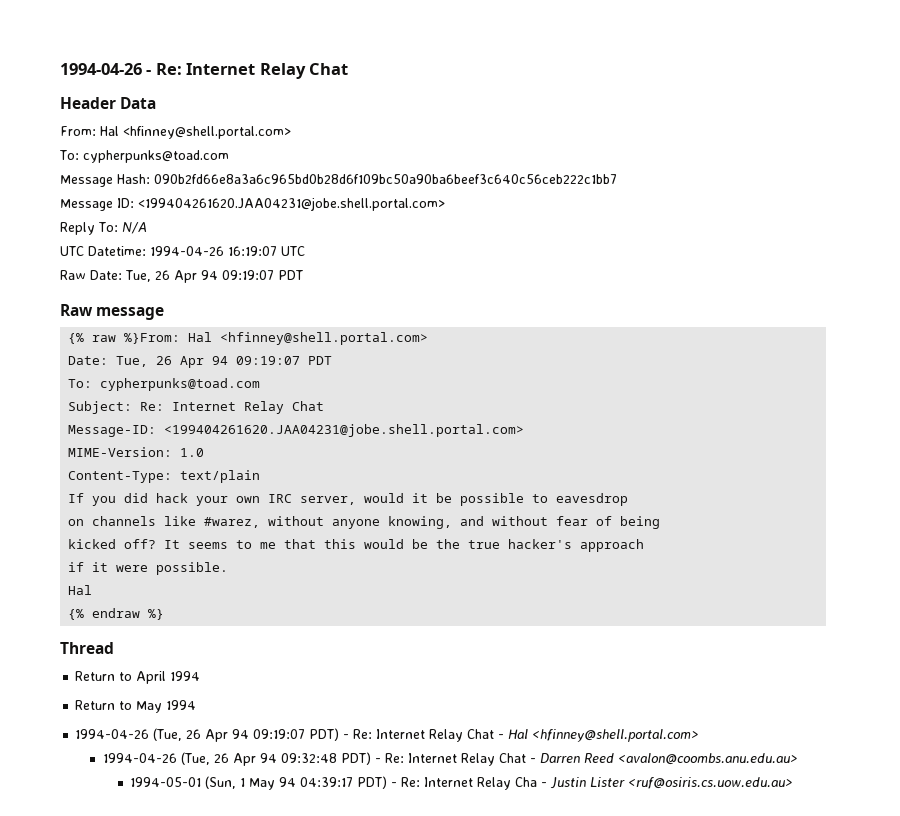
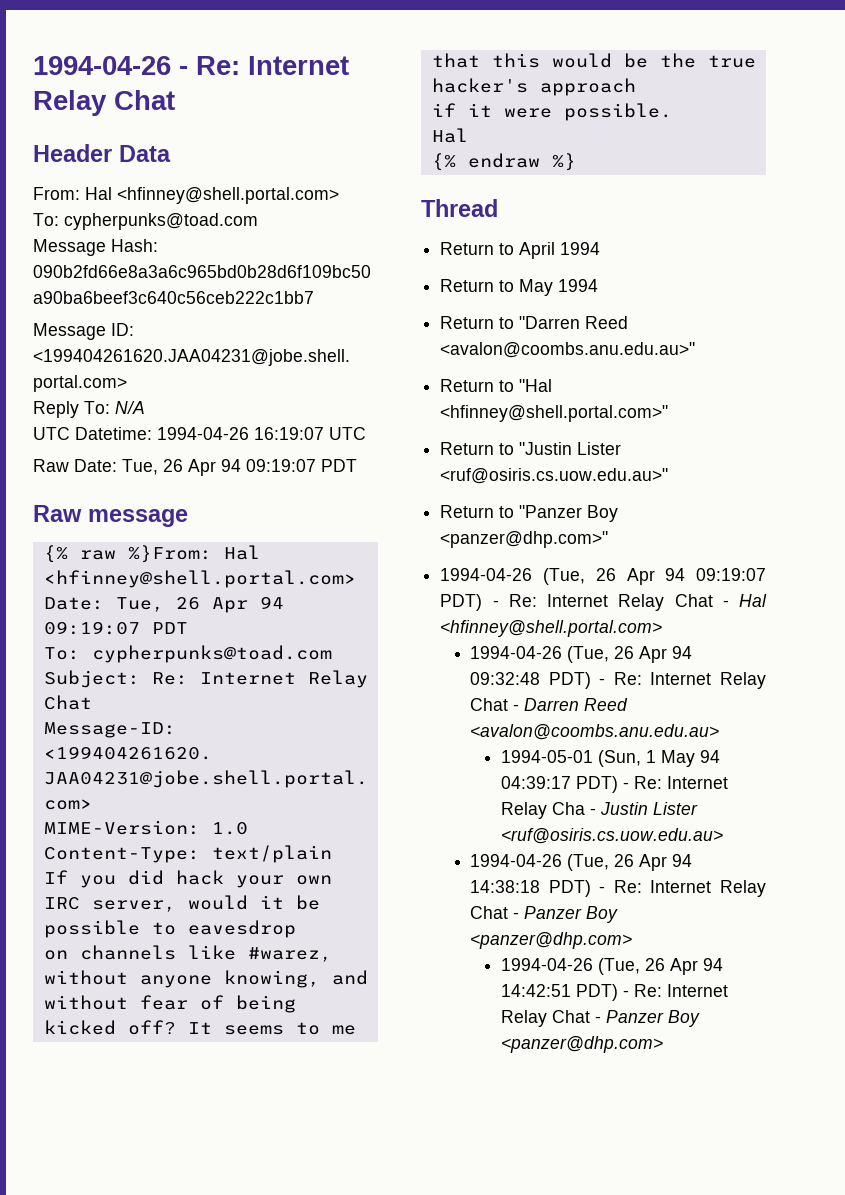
(197, 705) none -> [440,316,629,329] [440,342,696,358] [440,379,553,392] [440,405,669,422] [440,442,622,455] [440,468,669,484] [440,505,619,522] [440,531,609,548] // Return to "Darren Reed <avalon@coombs.anu.edu.au>" // Return to "Hal <hfinney@shell.portal.com>" // Return to "Justin Lister <ruf@osiris.cs.uow.edu.au>" // Return to "Panzer Boy <panzer@dhp.com>"
(794, 783) none -> [470,854,693,871] [470,880,766,897] [470,906,619,923] [470,932,633,949] [500,958,723,975] [500,984,728,1001] [500,1010,700,1027] [500,1036,663,1053] // 1994-04-26 (Tue, 26 Apr 94 14:38:18 PDT) - Re: Internet Relay Chat - Panzer Boy <panzer@dhp.com> // 1994-04-26 (Tue, 26 Apr 94 14:42:51 PDT) - Re: Internet Relay Chat - Panzer Boy <panzer@dhp.com>

